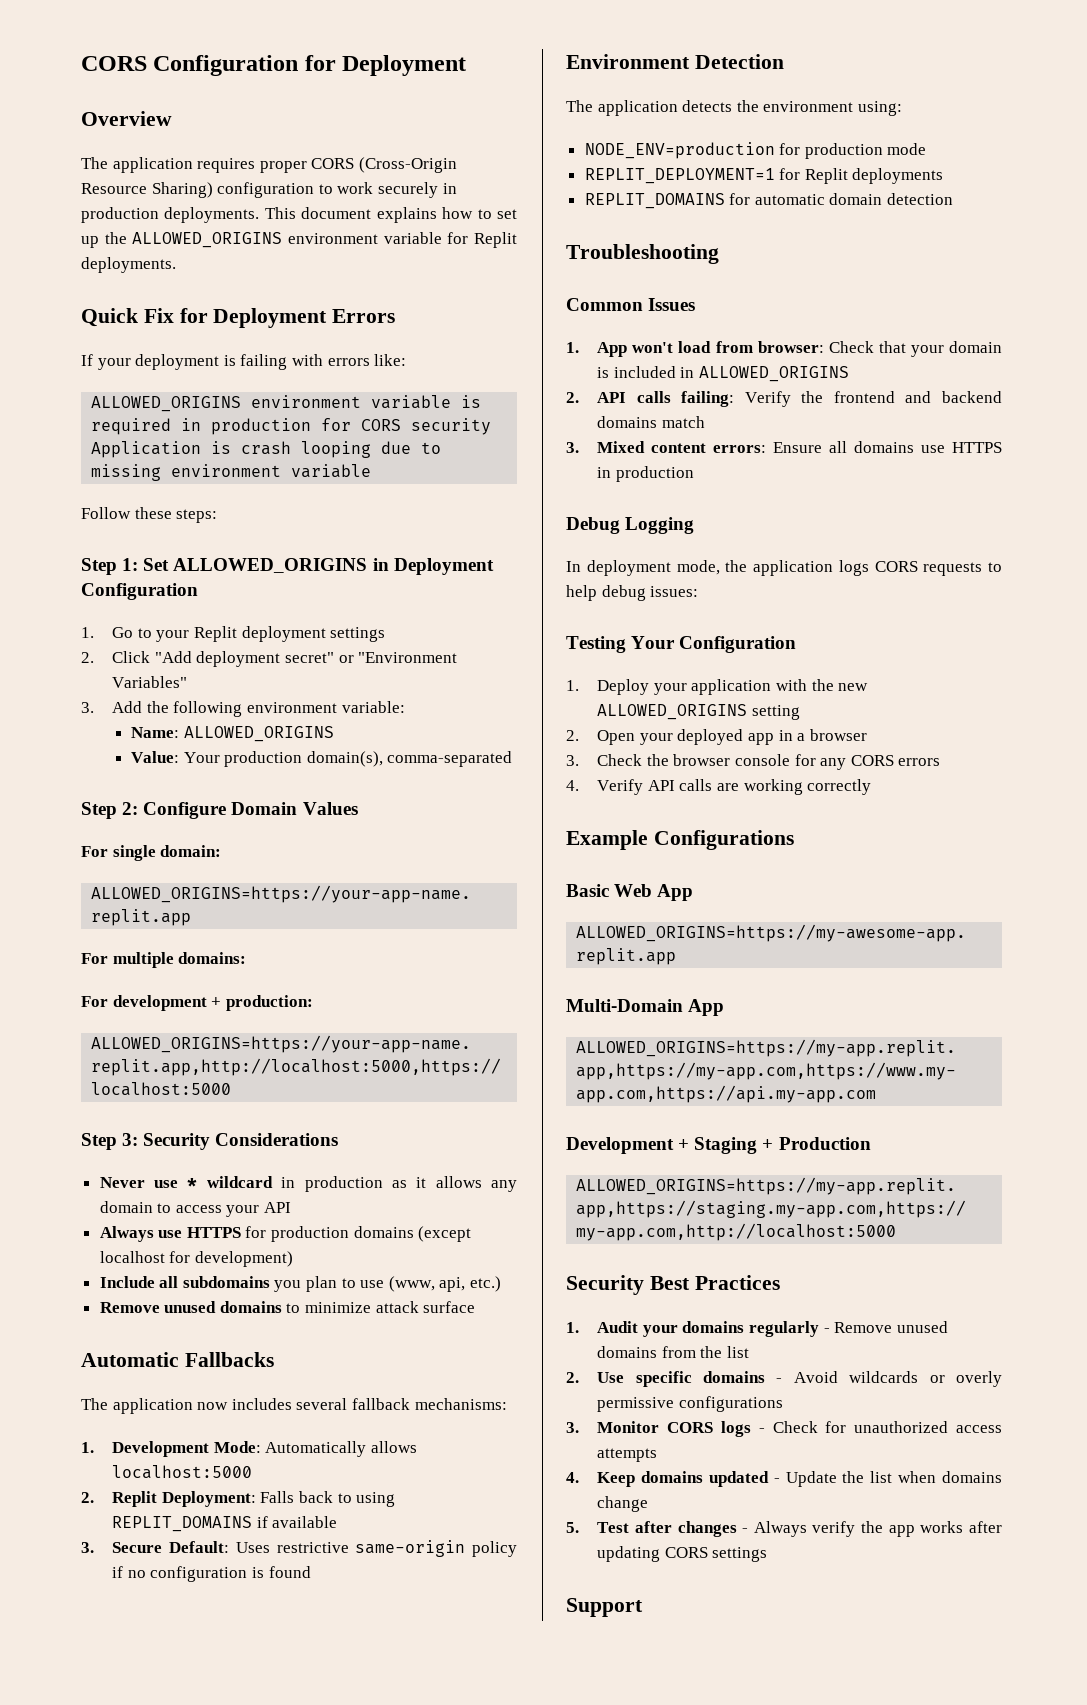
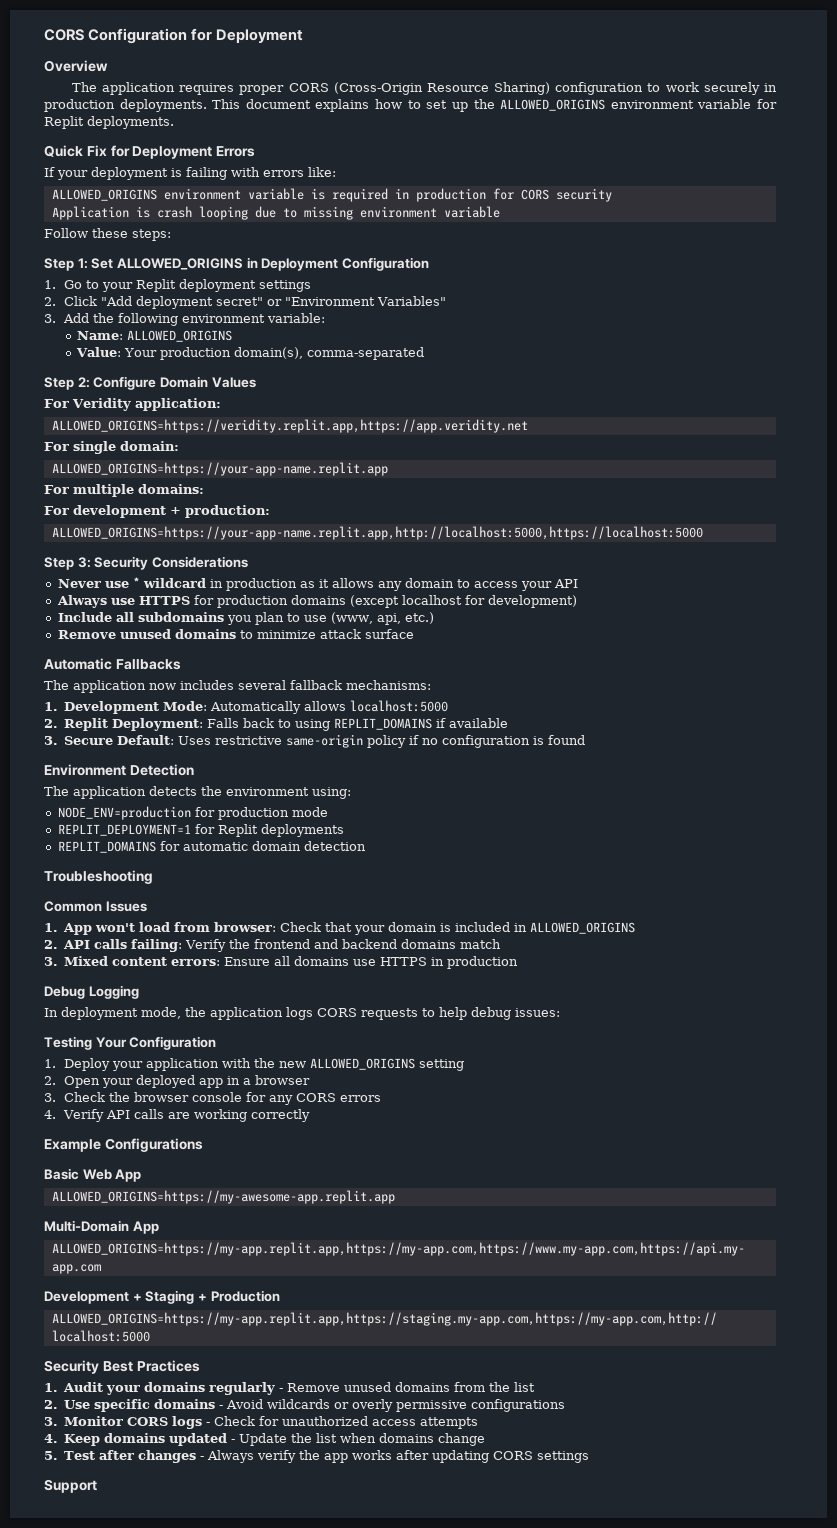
(358, 808) none -> [44,398,221,411] [51,419,528,433] // For Veridity application: // ALLOWED_ORIGINS=https://veridity.replit.app,https://app.veridity.net

